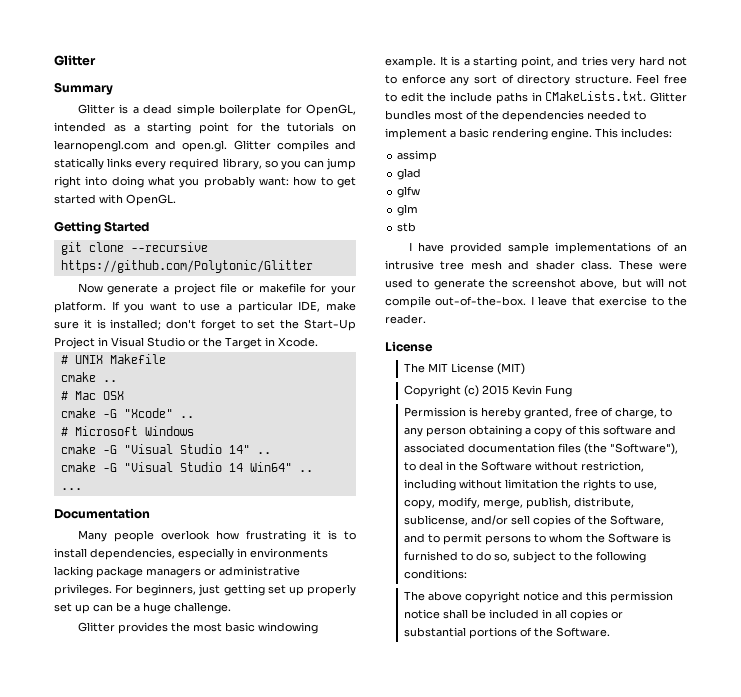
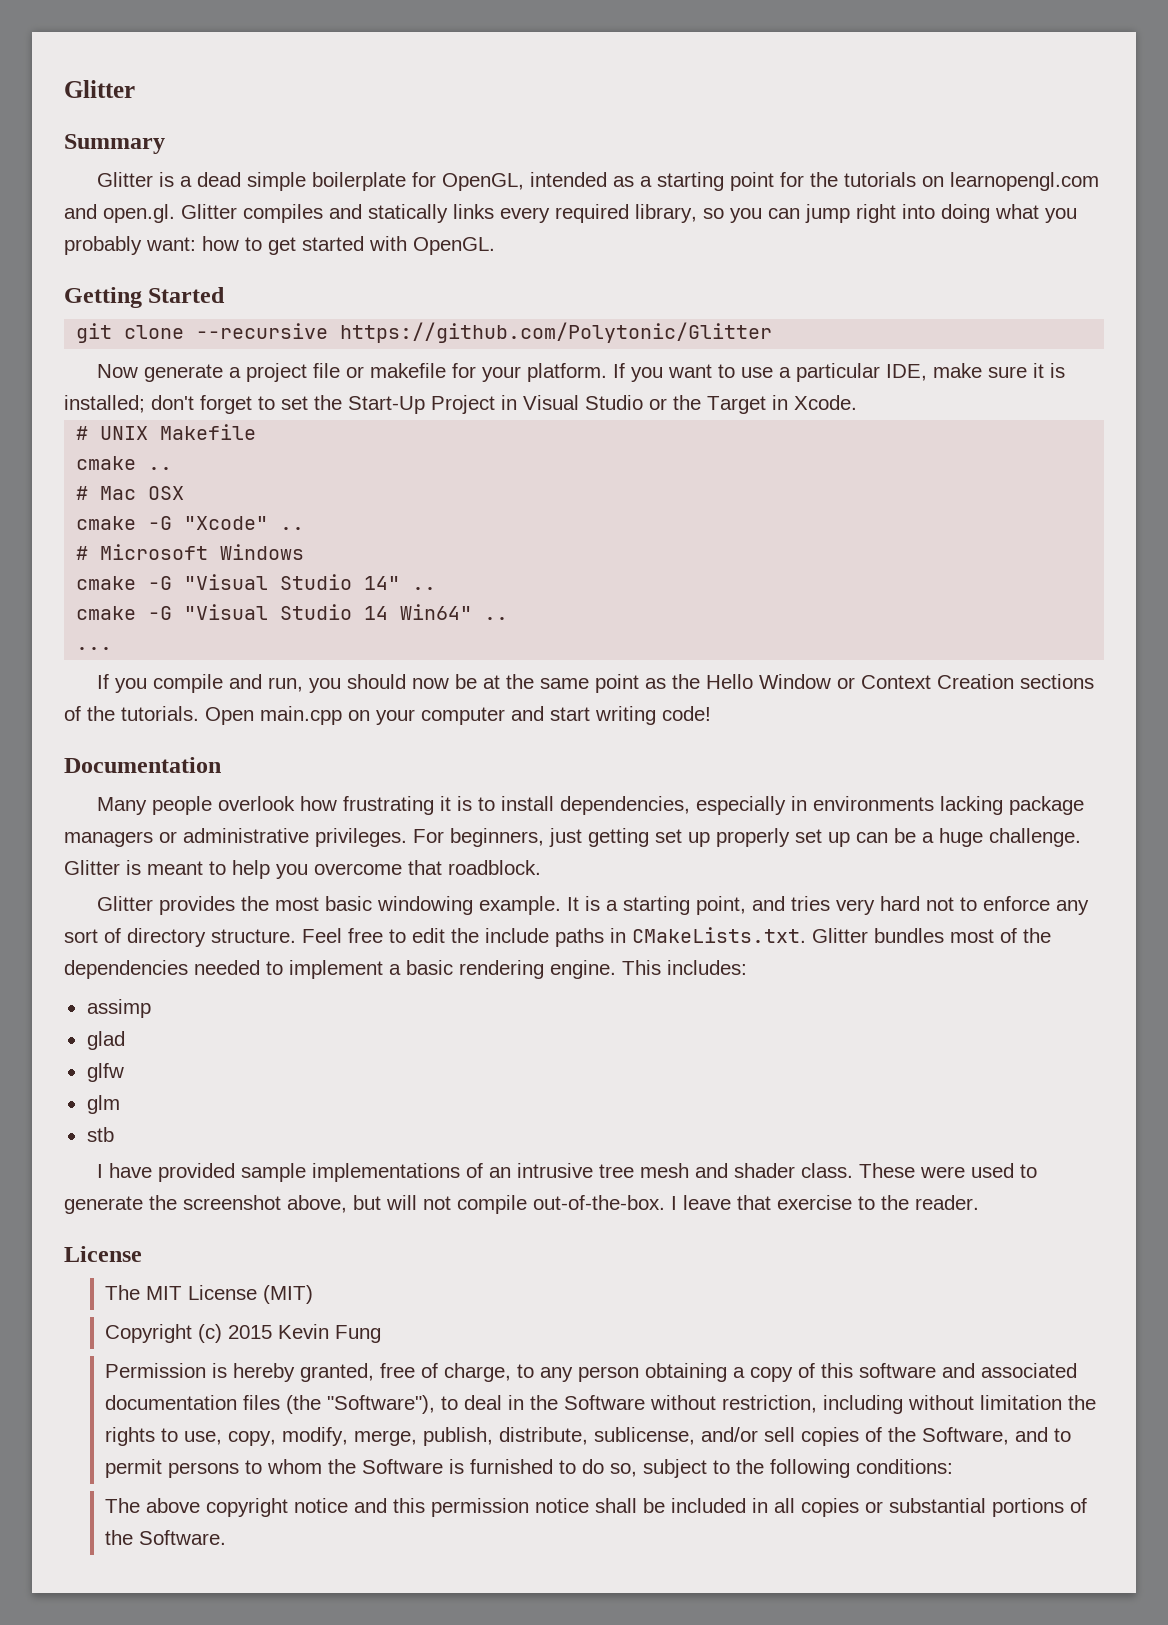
(82, 489) none -> [97,674,1095,693] [64,706,711,725] // If you compile and run, you should now be at the same point as the Hello Window or Context Creation sections of the tutorials. Open main.cpp on your computer and start writing code!
(231, 608) none -> [64,860,541,879] Glitter is meant to help you overcome that roadblock.

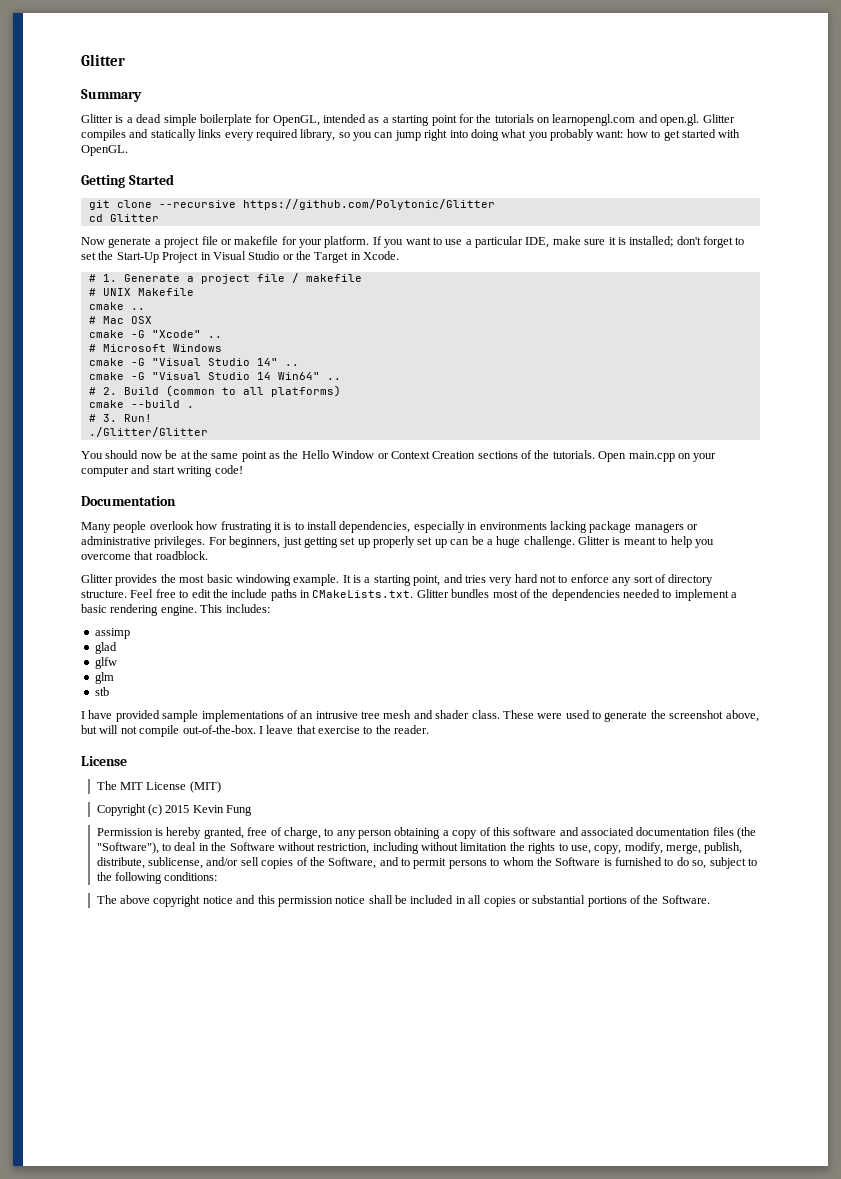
(773, 332) none -> [88,214,159,222] // cd Glitter
(857, 402) none -> [88,273,362,284] // # 1. Generate a project file / makefile
[76,647,113,650] [97,674,342,693] ... // If you compile and run, you -> [88,385,341,397] [88,400,194,408] [88,414,152,422] [88,427,208,437] [81,451,103,459] # 2. Build (common to all platforms) // cmake --build . // # 3. Run! // ./Glitter/Glitter // You

